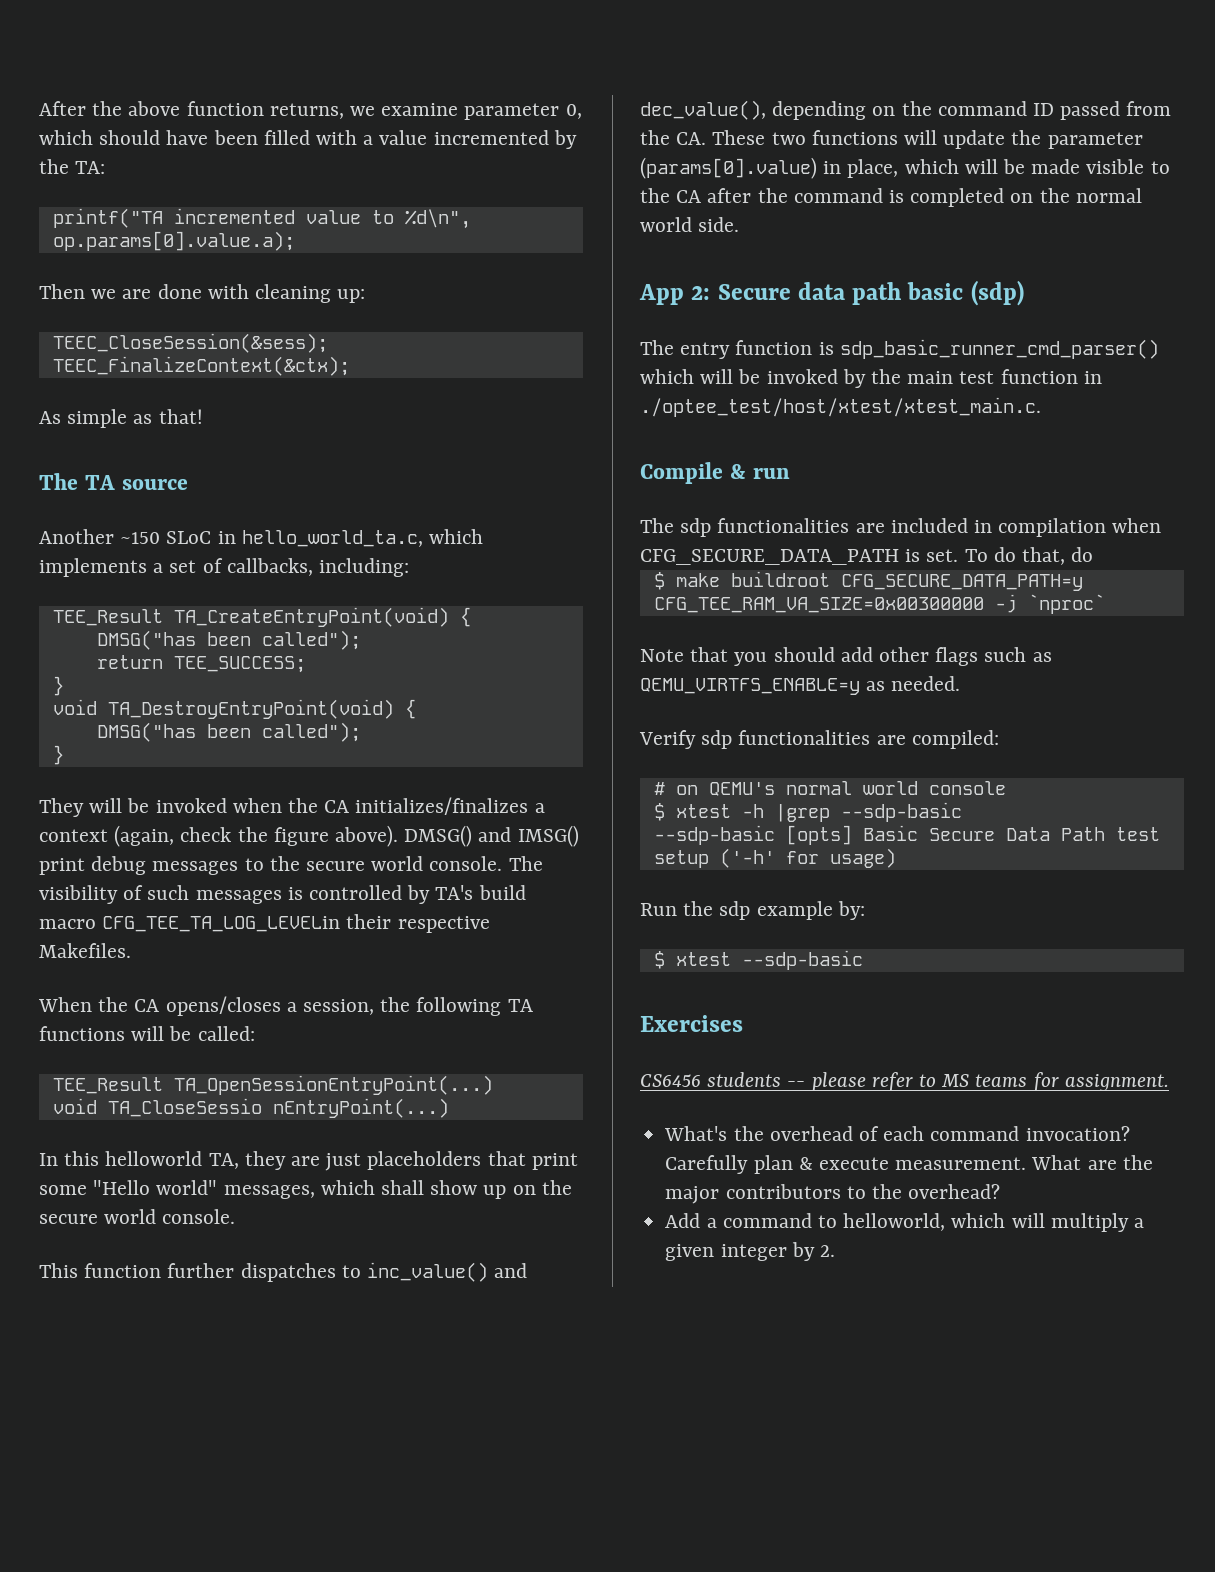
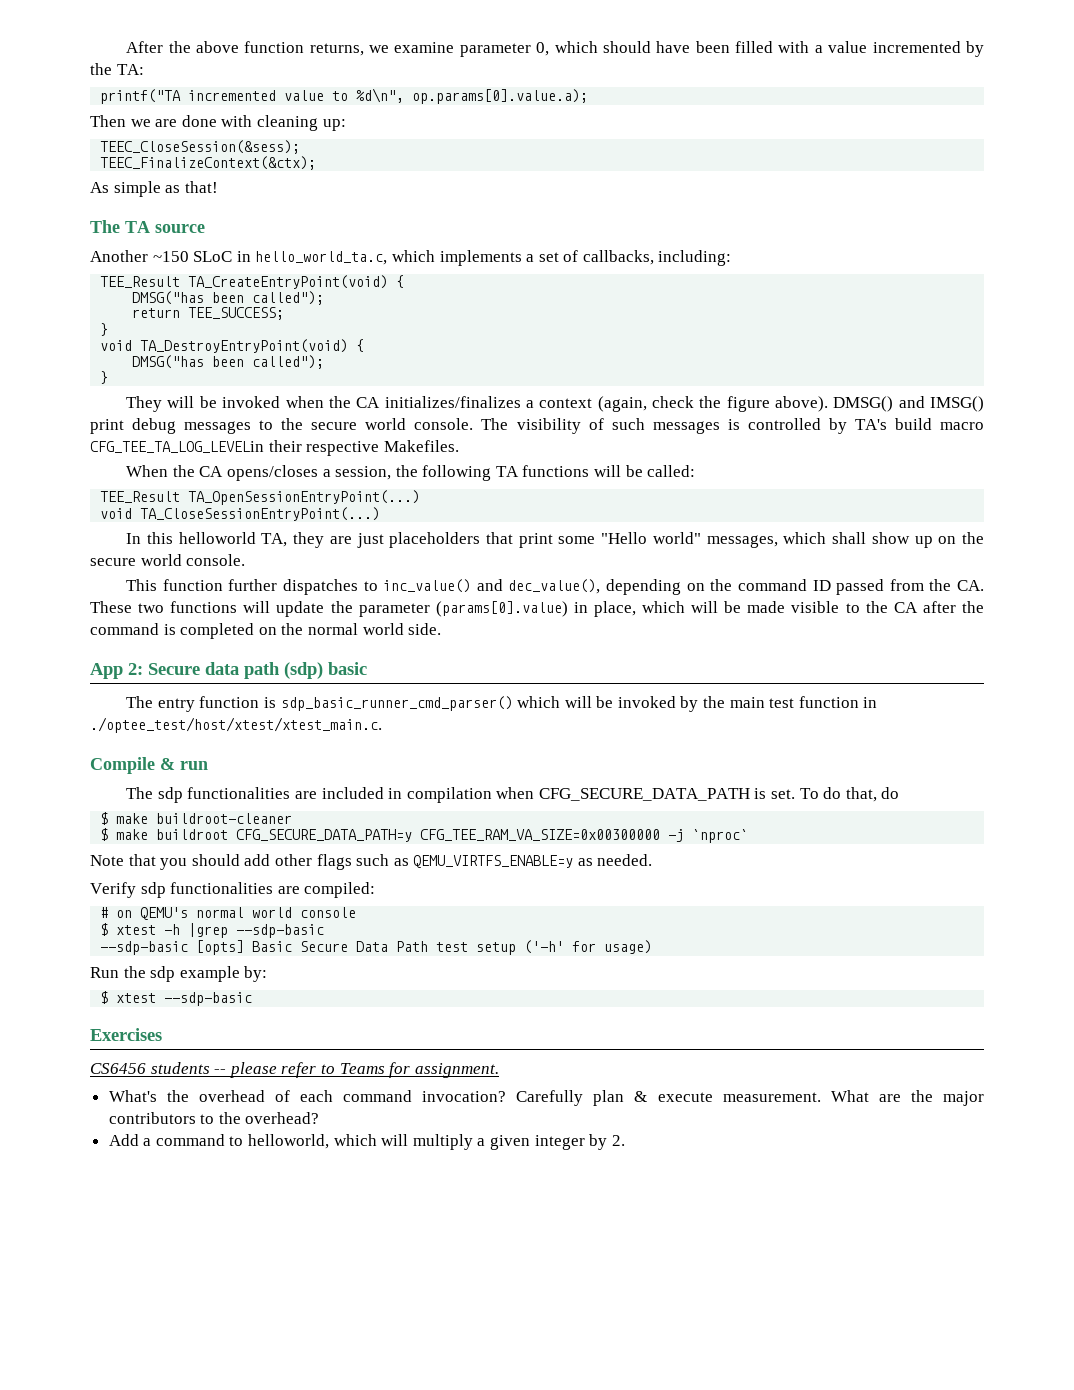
[107,1098,449,1118] TA_CloseSessio nEntryPoint(...) -> [140,507,381,521] TA_CloseSessionEntryPoint(...)
(902, 293) none -> [284,662,323,679] (sdp)
[970,280,1024,306] (sdp) -> (367, 668) none
(1094, 554) none -> [100,812,293,825] // $ make buildroot-cleaner
[941,1074,1028,1087] MS teams -> [339,1063,385,1074] Teams

